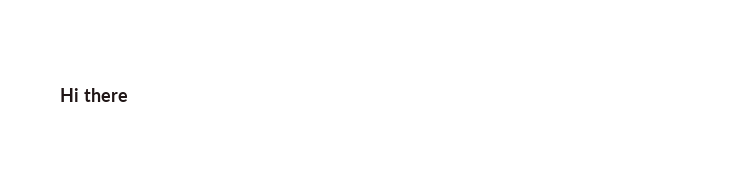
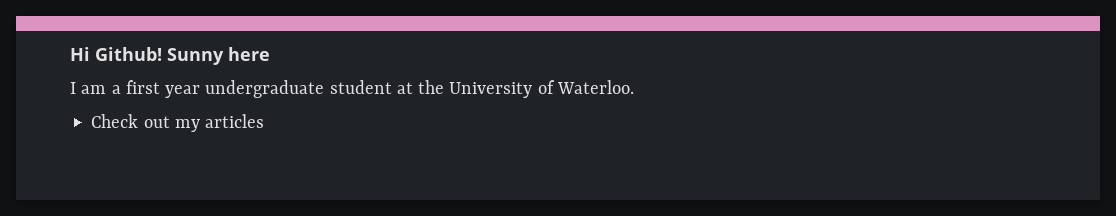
[83,88,128,102] there -> [95,47,270,65] [70,80,634,98] [91,114,265,132] Github! Sunny here // I am a first year undergraduate student at the University of Waterloo. // Check out my articles

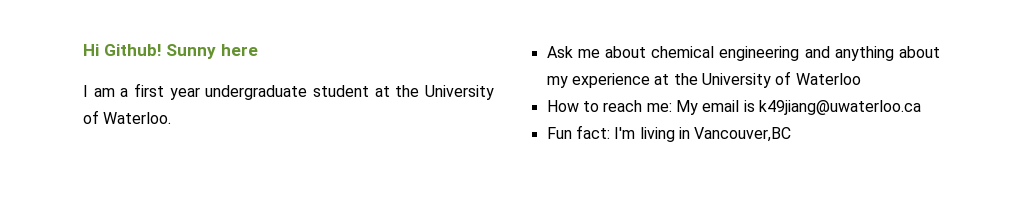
[91,114,265,132] Check out my articles -> [546,46,940,61] [546,71,861,88] [546,100,921,115] [546,125,792,142] Ask me about chemical engineering and anything about my experience at the University of Waterloo // How to reach me: My email is k49jiang@uwaterloo.ca // Fun fact: I'm living in Vancouver,BC

